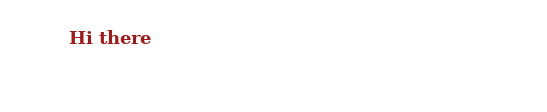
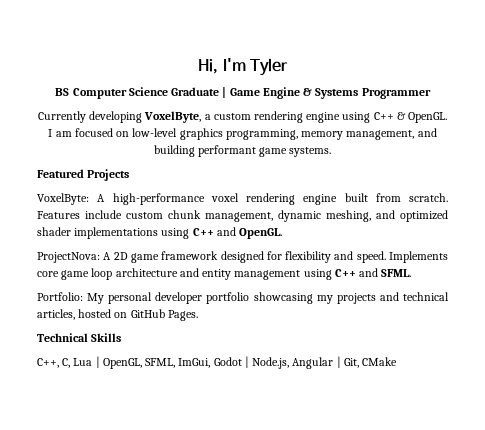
[69,30,151,44] Hi there -> [198,58,288,76] [55,87,431,99] [37,111,448,123] [48,128,437,140] [153,145,332,157] [37,169,130,181] [37,193,448,205] [37,210,448,222] [37,227,283,239] [37,251,448,263] [37,268,412,280] [37,292,449,304] [37,309,198,321] [37,333,122,342] [37,356,398,369] Hi, I'm Tyler // BS Computer Science Graduate | Game Engine & Systems Programmer // Currently developing VoxelByte, a custom rendering engine using C++ & OpenGL. I am focused on low-level graphics programming, memory management, and building performant game systems. // Featured Projects // VoxelByte: A high-performance voxel rendering engine built from scratch. Features include custom chunk management, dynamic meshing, and optimized shader implementations using C++ and OpenGL. // ProjectNova: A 2D game framework designed for flexibility and speed. Implements core game loop architecture and entity management using C++ and SFML. // Portfolio: My personal developer portfolio showcasing my projects and technical articles, hosted on GitHub Pages. // Technical Skills // C++, C, Lua | OpenGL, SFML, ImGui, Godot | Node.js, Angular | Git, CMake

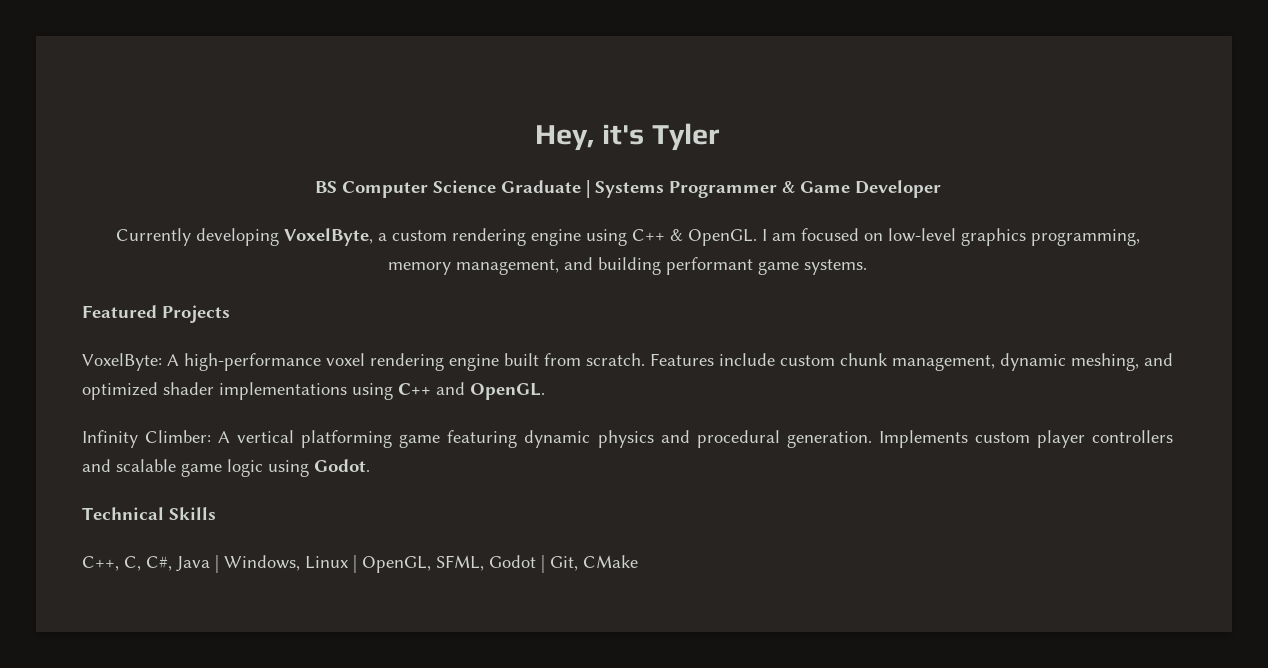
[198,58,246,74] Hi, I'm -> [535,124,645,151] Hey, it's
[229,87,313,99] Game Engine & -> (590, 189) none
(431, 93) none -> [781,180,941,198] & Game Developer
[37,251,448,263] [37,268,412,280] [37,292,449,304] [37,309,198,321] ProjectNova: A 2D game framework designed for flexibility and speed. Implements core game loop architecture and entity management using C++ and SFML. // Portfolio: My personal developer portfolio showcasing my projects and technical articles, hosted on GitHub Pages. -> [82,430,1174,448] [82,459,370,477] Infinity Climber: A vertical platforming game featuring dynamic physics and procedural generation. Implements custom player controllers and scalable game logic using Godot.
[73,358,93,366] Lua -> [146,555,348,573] C#, Java | Windows, Linux
[178,358,211,368] ImGui, -> (484, 563) none
[252,356,341,369] Node.js, Angular | -> (545, 564) none

